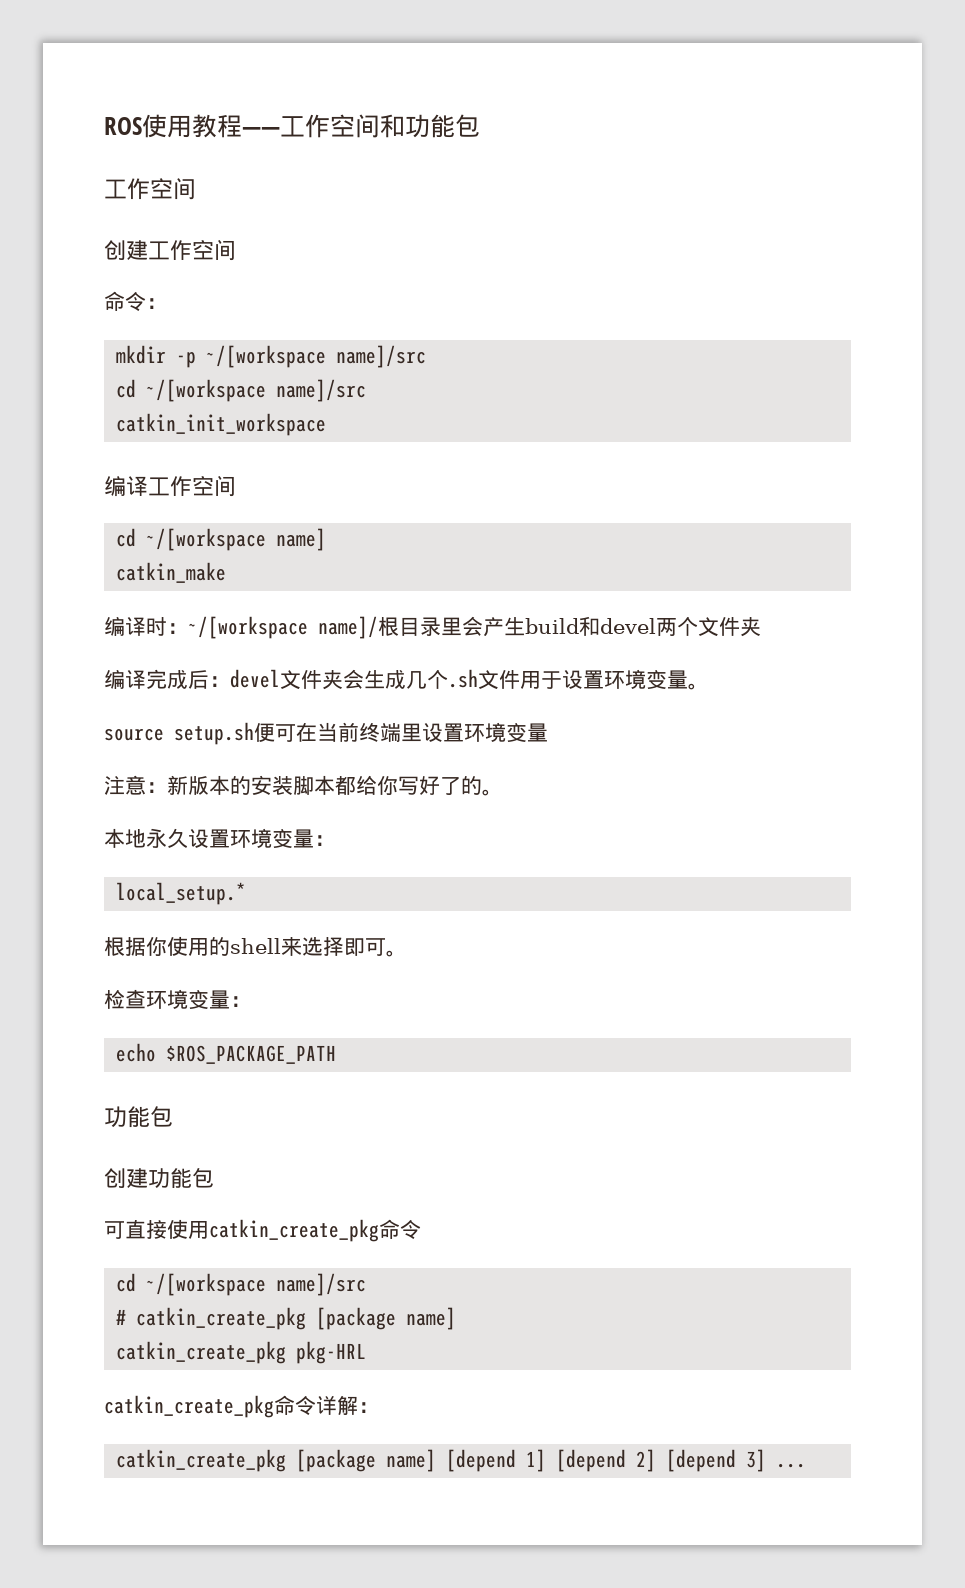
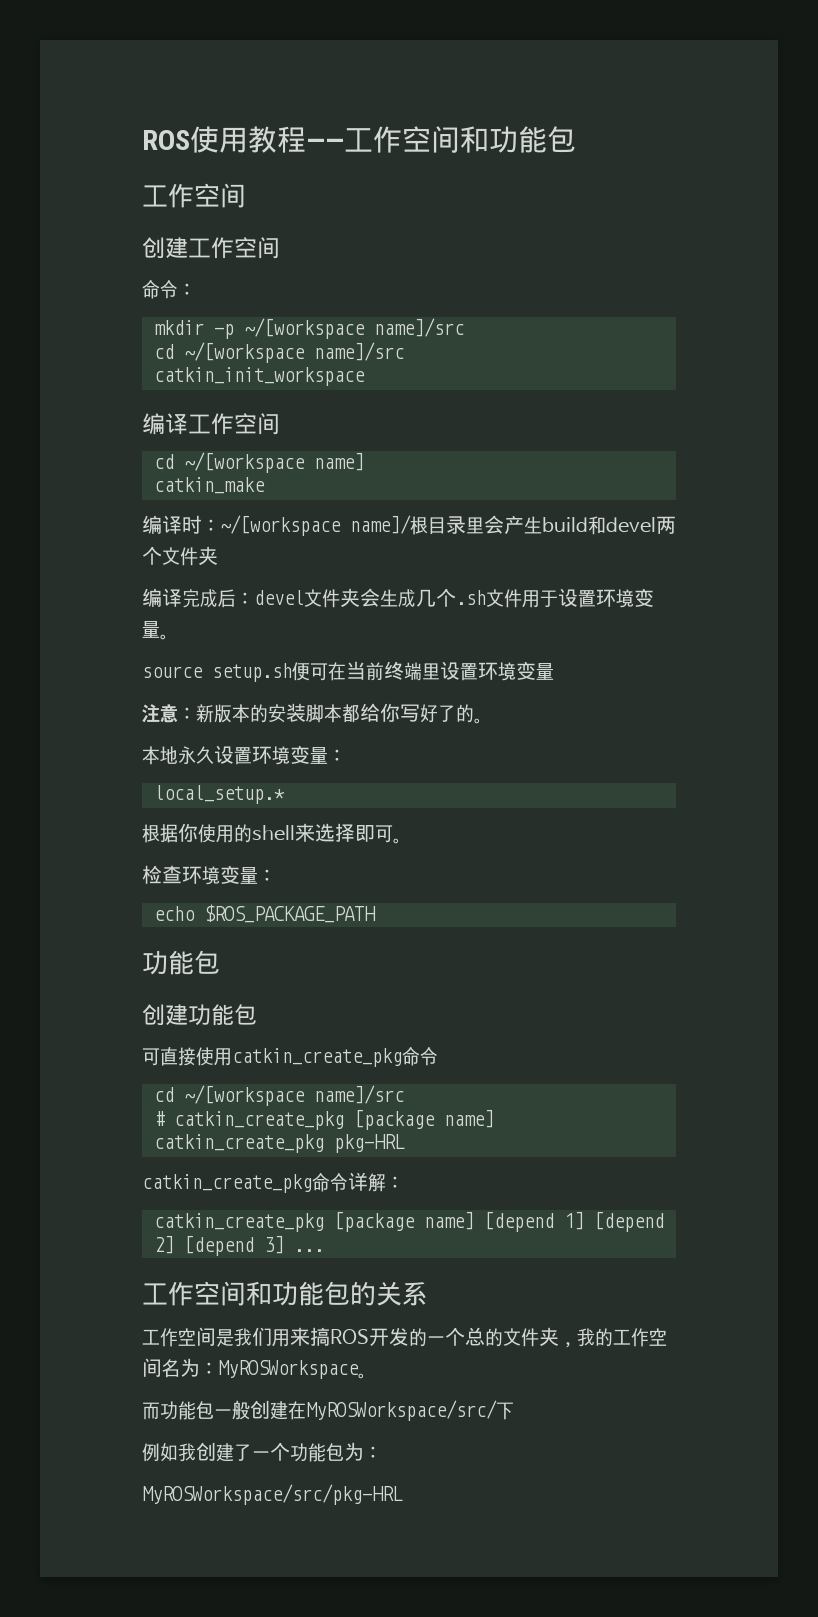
(807, 1465) none -> [142,1281,428,1306] [142,1327,667,1348] [142,1358,367,1379] [142,1400,514,1421] [142,1442,382,1462] [142,1484,403,1505] // 工作空间和功能包的关系 // 工作空间是我们用来搞ROS开发的一个总的文件夹，我的工作空间名为：MyROSWorkspace。 // 而功能包一般创建在MyROSWorkspace/src/下 // 例如我创建了一个功能包为： // MyROSWorkspace/src/pkg-HRL

